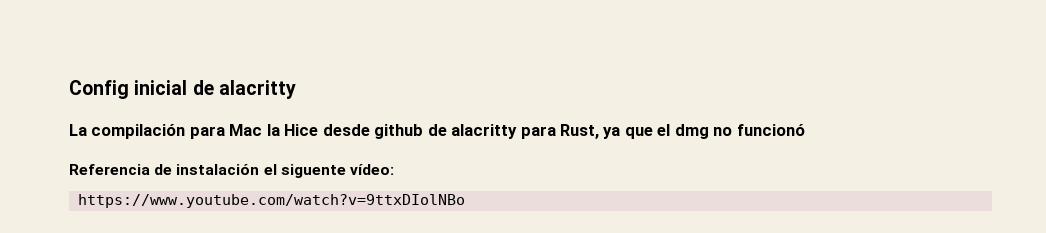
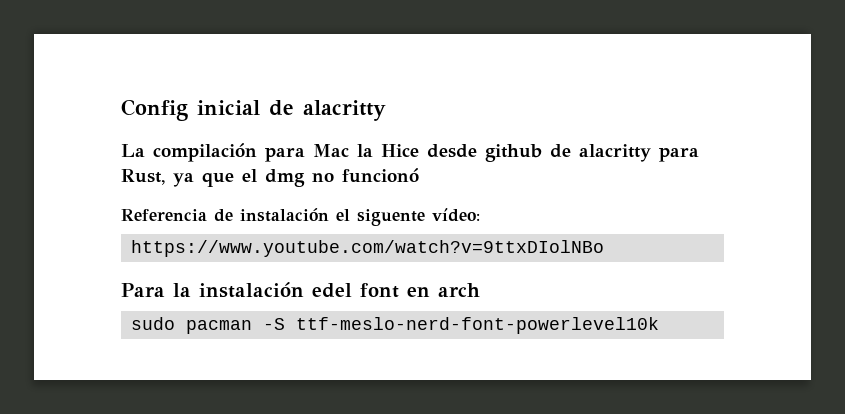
(466, 201) none -> [121,282,480,298] [130,317,659,334] // Para la instalación edel font en arch // sudo pacman -S ttf-meslo-nerd-font-powerlevel10k

